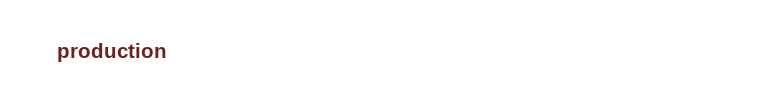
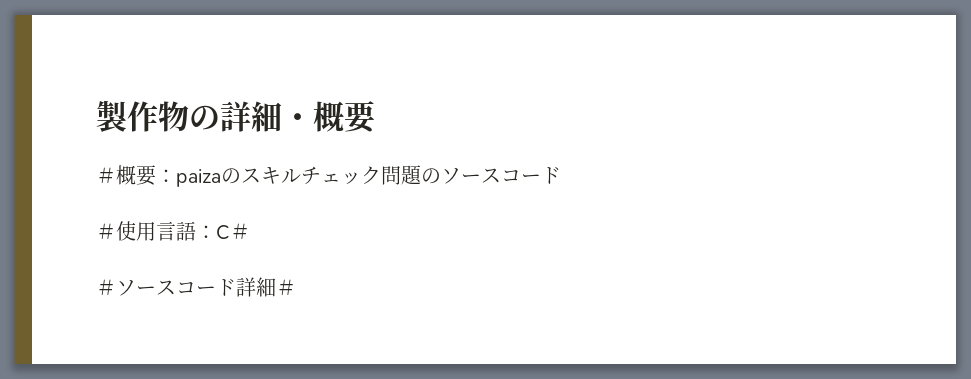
[57,43,167,62] production -> [96,100,376,134] [96,165,561,187] [96,221,250,241] [96,277,296,297] 製作物の詳細・概要 // ＃概要：paizaのスキルチェック問題のソースコード // ＃使用言語：C＃ // ＃ソースコード詳細＃

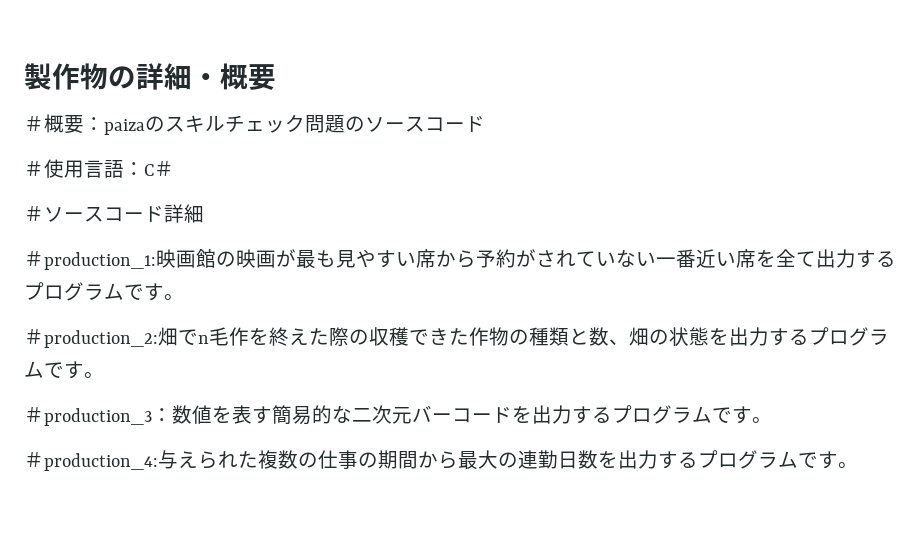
[276,279,296,295] ＃ -> [24,249,896,270] [24,282,184,301] [24,327,889,348] [24,361,104,379] [24,405,772,426] [24,450,858,471] // ＃production_1:映画館の映画が最も見やすい席から予約がされていない一番近い席を全て出力するプログラムです。 // ＃production_2:畑でn毛作を終えた際の収穫できた作物の種類と数、畑の状態を出力するプログラムです。 // ＃production_3：数値を表す簡易的な二次元バーコードを出力するプログラムです。 // ＃production_4:与えられた複数の仕事の期間から最大の連勤日数を出力するプログラムです。

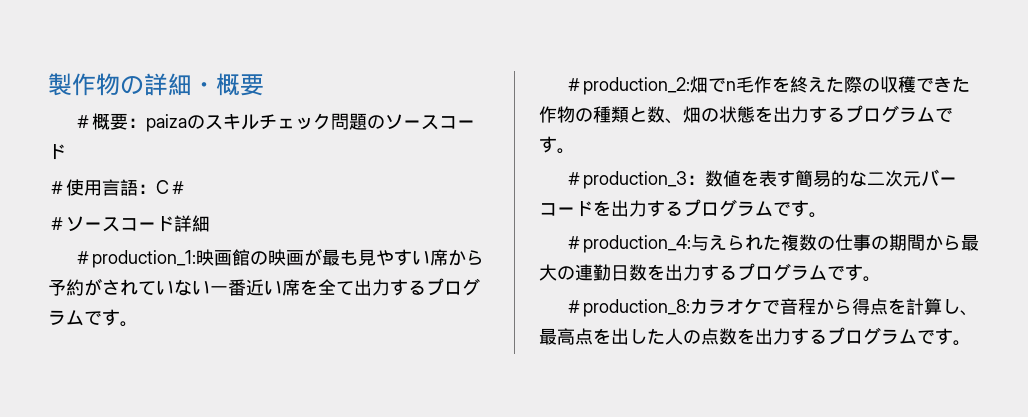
(858, 465) none -> [564,298,978,317] [539,327,971,346] // ＃production_8:カラオケで音程から得点を計算し、最高点を出した人の点数を出力するプログラムです。

